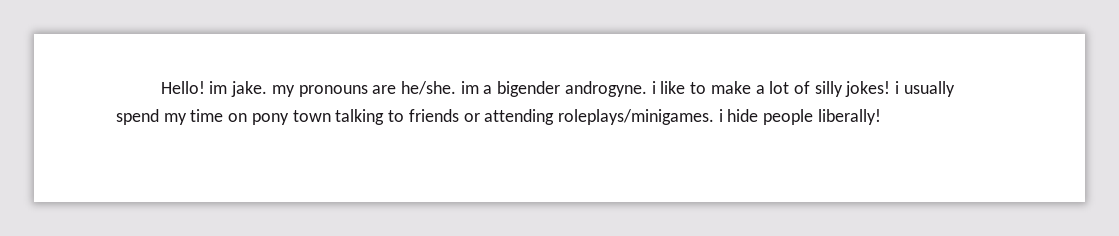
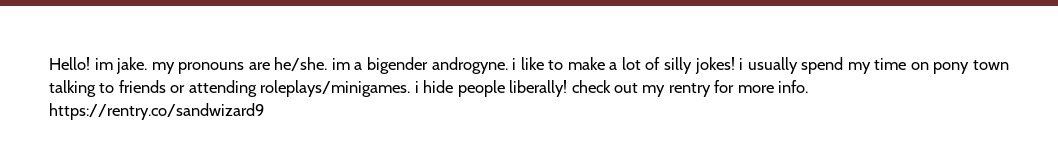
(881, 117) none -> [571,80,809,97] [49,103,264,120] check out my rentry for more info. https://rentry.co/sandwizard9

